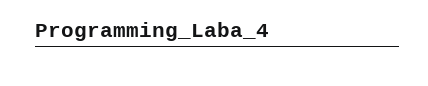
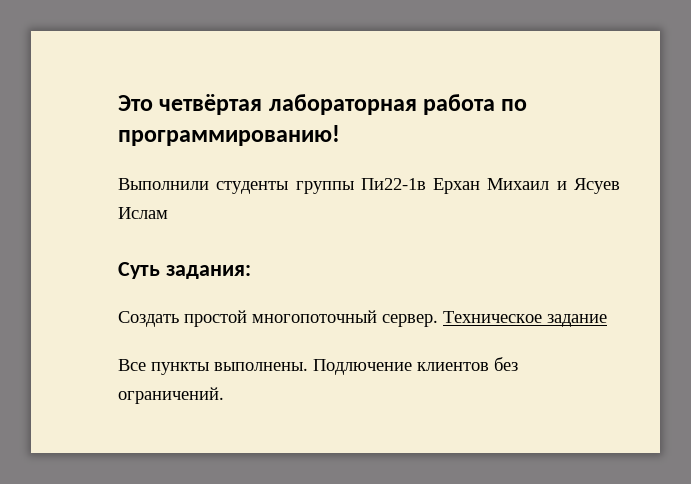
[35,22,269,41] Programming_Laba_4 -> [118,94,528,115] [118,125,340,146] [118,178,620,194] [118,207,168,219] [118,262,251,279] [118,310,607,327] [118,357,518,375] [118,387,224,404] Это четвёртая лабораторная работа по программированию! // Выполнили студенты группы Пи22-1в Ерхан Михаил и Ясуев Ислам // Суть задания: // Создать простой многопоточный сервер. Техническое задание // Все пункты выполнены. Подлючение клиентов без ограничений.

